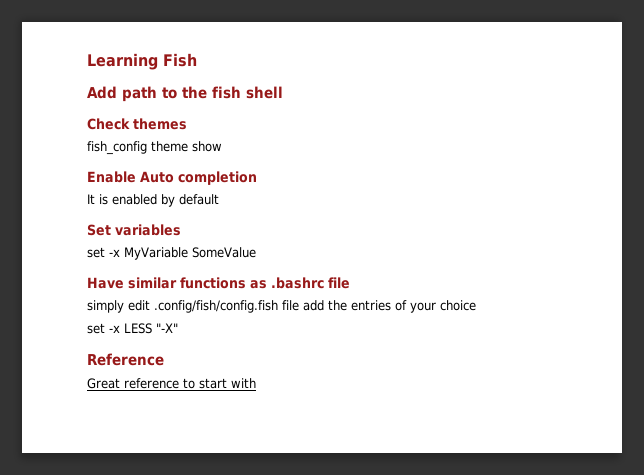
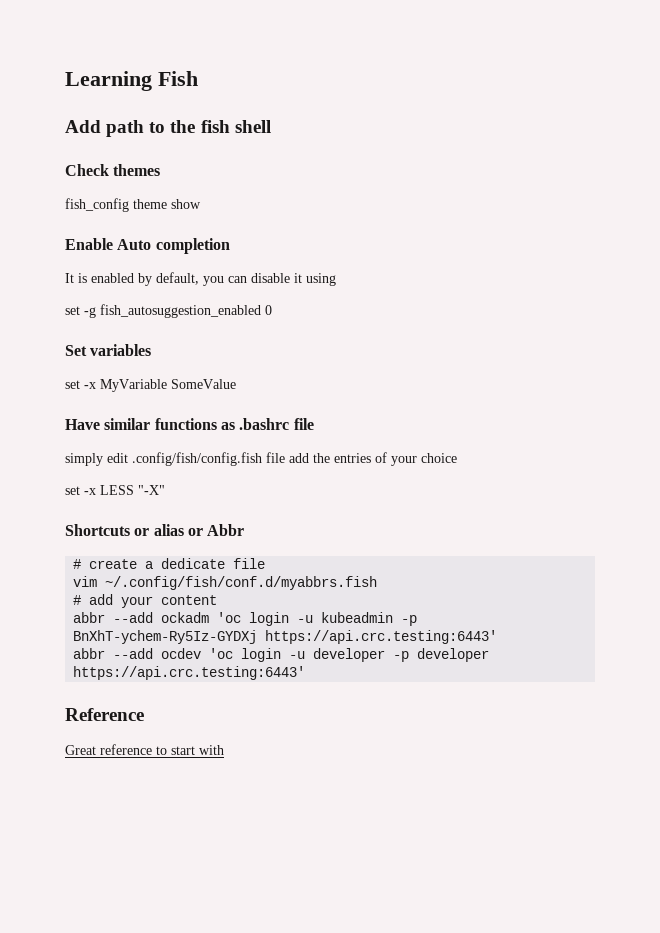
[179,194,219,205] default -> [156,272,336,286] [65,304,272,318] default, you can disable it using // set -g fish_autosuggestion_enabled 0
(178, 328) none -> [65,524,245,536] [73,558,266,569] [73,576,378,590] [73,594,218,608] [73,612,418,626] [73,630,498,644] [73,648,490,662] [73,666,306,680] // Shortcuts or alias or Abbr // # create a dedicate file // vim ~/.config/fish/conf.d/myabbrs.fish // # add your content // abbr --add ockadm 'oc login -u kubeadmin -p BnXhT-ychem-Ry5Iz-GYDXj https://api.crc.testing:6443' // abbr --add ocdev 'oc login -u developer -p developer https://api.crc.testing:6443'

